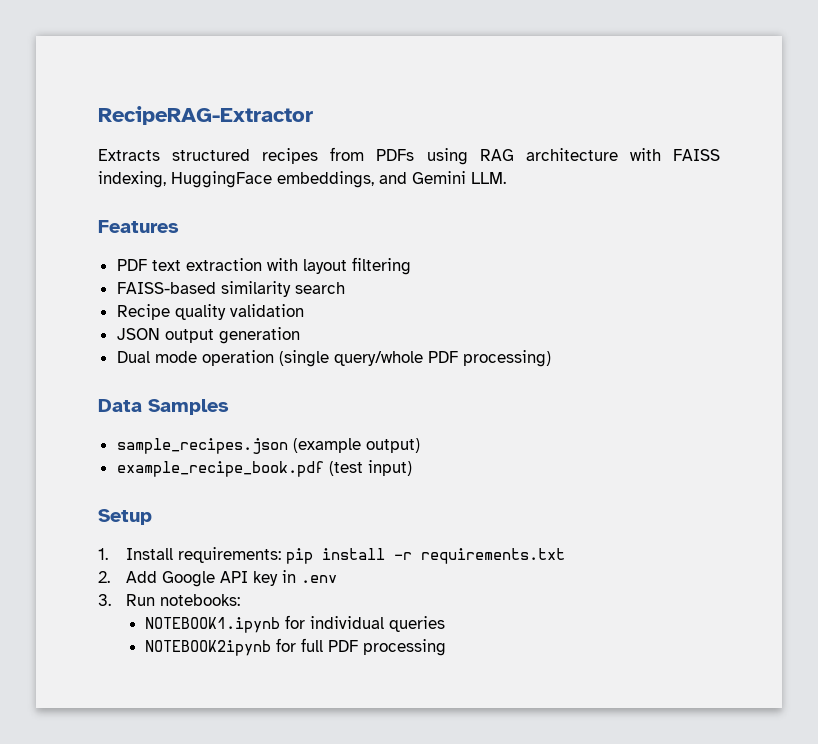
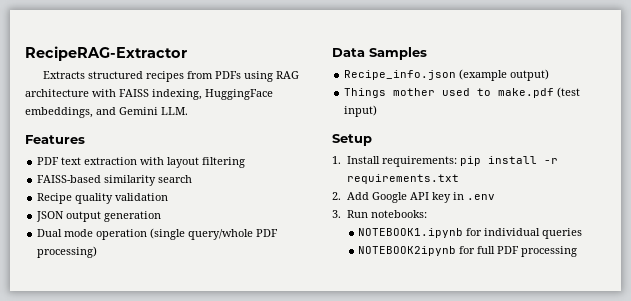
[116,438,288,454] sample_recipes.json -> [344,70,457,80] Recipe_info.json
[116,461,324,477] example_recipe_book.pdf -> [344,88,555,98] Things mother used to make.pdf

